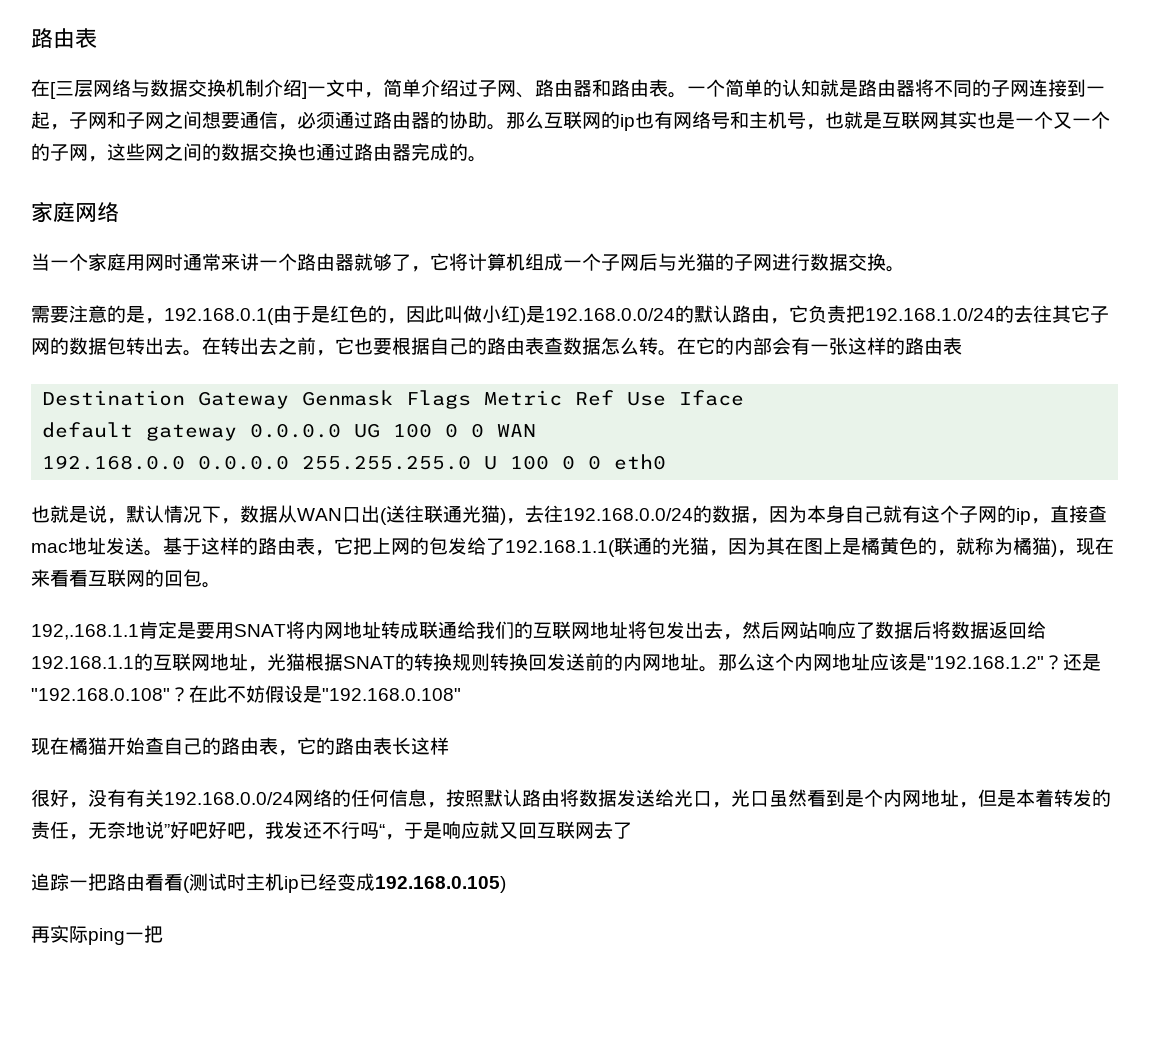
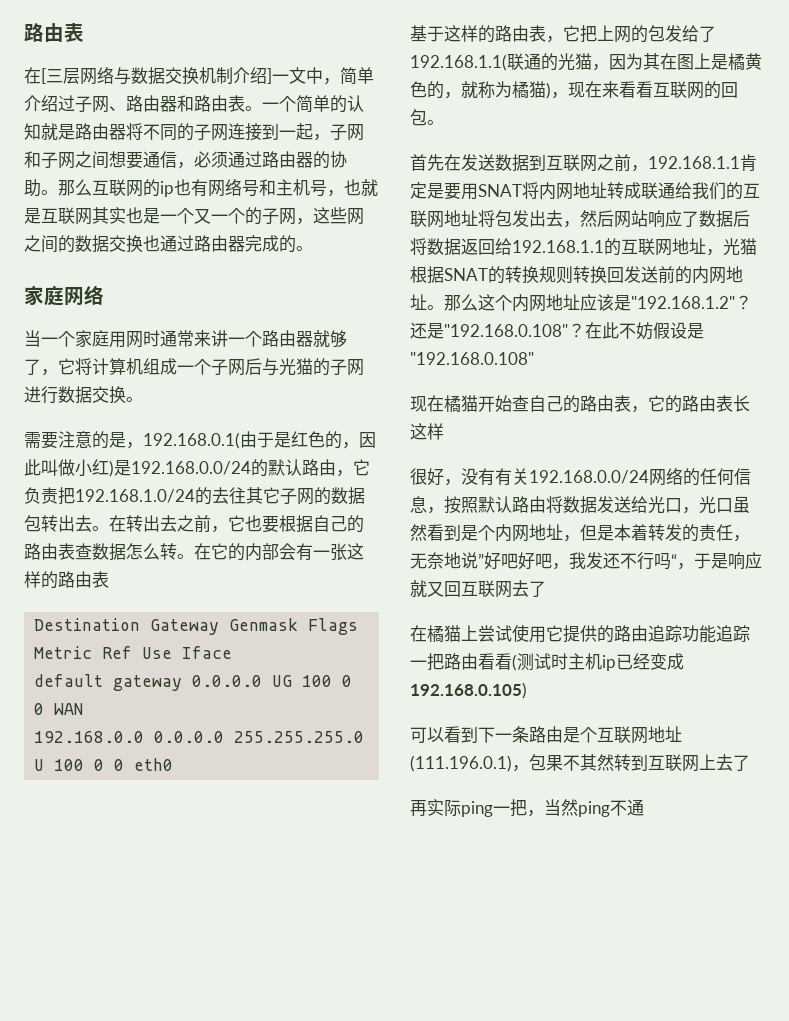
[31,505,1107,525] [31,537,163,556] 也就是说，默认情况下，数据从WAN口出(送往联通光猫)，去往192.168.0.0/24的数据，因为本身自己就有这个子网的ip，直接查mac地址发送。 -> (174, 764) none
[31,624,139,640] 192,.168.1.1 -> [410,154,740,172] 首先在发送数据到互联网之前，192.168.1.1
(632, 830) none -> [410,624,716,643] 在橘猫上尝试使用它提供的路由追踪功能
(506, 884) none -> [410,726,682,744] [410,754,750,772] // 可以看到下一条路由是个互联网地址(111.196.0.1)，包果不其然转到互联网上去了
(163, 934) none -> [527,799,644,817] ，当然ping不通

